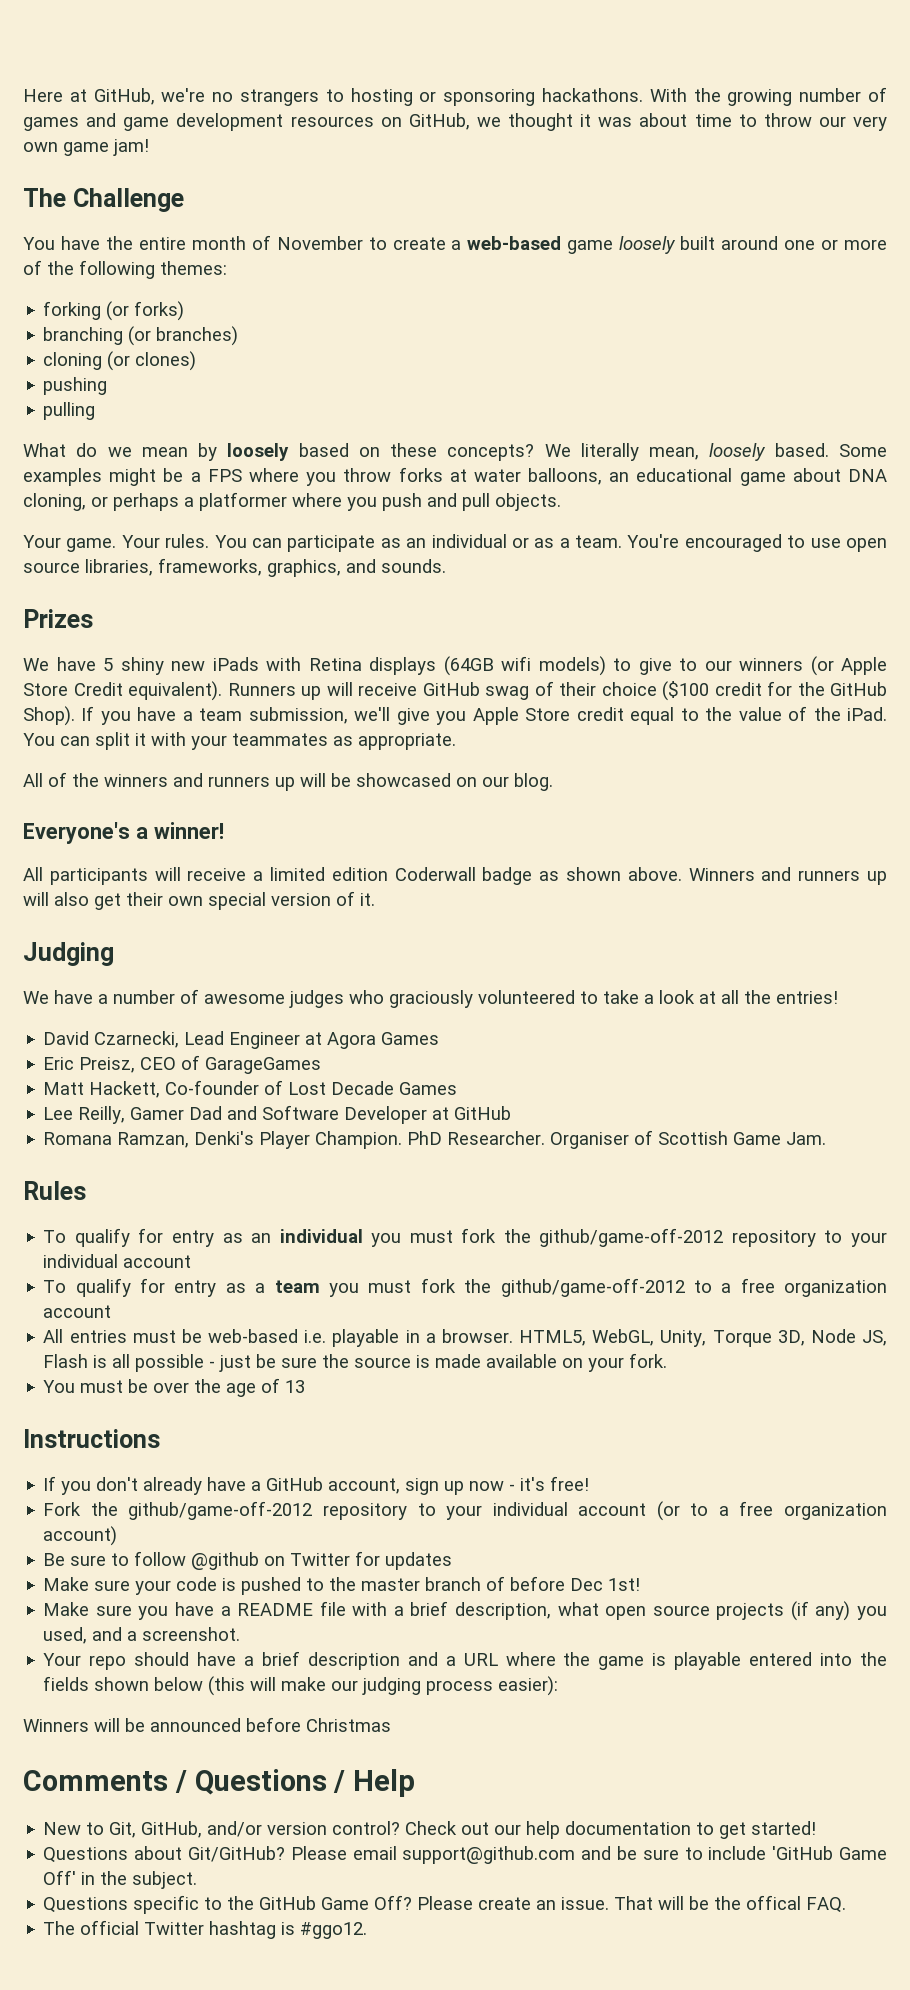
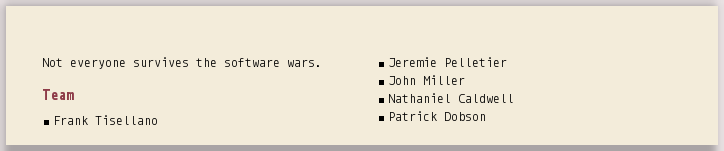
[23,87,887,106] [23,113,887,131] [23,139,149,156] [23,188,184,212] [23,235,888,254] [23,260,227,279] [43,301,185,321] [43,326,239,346] [43,351,197,371] [43,377,108,395] [43,402,96,420] [23,443,887,461] [23,467,887,486] [23,492,561,511] [23,534,888,552] [23,558,446,577] [23,609,93,628] [23,656,887,676] [23,681,887,701] [23,706,888,726] [23,732,456,750] [23,772,553,791] [23,822,224,844] [23,867,887,885] [23,891,375,910] [23,942,114,966] [23,989,838,1008] [43,1031,440,1049] [43,1055,322,1074] [43,1080,458,1098] [43,1105,512,1124] [43,1130,827,1149] [23,1181,86,1200] [43,1228,887,1247] [43,1254,192,1268] [43,1278,887,1297] [43,1305,112,1318] [43,1329,887,1347] [43,1353,668,1372] [43,1378,306,1397] [23,1429,160,1448] [43,1476,590,1495] [43,1501,887,1521] [43,1526,118,1546] [43,1551,453,1570] [43,1576,641,1595] [43,1601,888,1621] [43,1627,241,1644] [43,1651,887,1670] [43,1676,559,1696] [23,1717,391,1732] [23,1769,416,1797] [43,1821,817,1839] [43,1846,888,1864] [43,1870,198,1889] [43,1895,847,1914] [43,1920,368,1939] Here at GitHub, we're no strangers to hosting or sponsoring hackathons. With the growing number of games and game development resources on GitHub, we thought it was about time to throw our very own game jam! // The Challenge // You have the entire month of November to create a web-based game loosely built around one or more of the following themes: // forking (or forks) // branching (or branches) // cloning (or clones) // pushing // pulling // What do we mean by loosely based on these concepts? We literally mean, loosely based. Some examples might be a FPS where you throw forks at water balloons, an educational game about DNA cloning, or perhaps a platformer where you push and pull objects. // Your game. Your rules. You can participate as an individual or as a team. You're encouraged to use open source libraries, frameworks, graphics, and sounds. // Prizes // We have 5 shiny new iPads with Retina displays (64GB wifi models) to give to our winners (or Apple Store Credit equivalent). Runners up will receive GitHub swag of their choice ($100 credit for the GitHub Shop). If you have a team submission, we'll give you Apple Store credit equal to the value of the iPad. You can split it with your teammates as appropriate. // All of the winners and runners up will be showcased on our blog. // Everyone's a winner! // All participants will receive a limited edition Coderwall badge as shown above. Winners and runners up will also get their own special version of it. // Judging // We have a number of awesome judges who graciously volunteered to take a look at all the entries! // David Czarnecki, Lead Engineer at Agora Games // Eric Preisz, CEO of GarageGames // Matt Hackett, Co-founder of Lost Decade Games // Lee Reilly, Gamer Dad and Software Developer at GitHub // Romana Ramzan, Denki's Player Champion. PhD Researcher. Organiser of Scottish Game Jam. // Rules // To qualify for entry as an individual you must fork the github/game-off-2012 repository to your individual account // To qualify for entry as a team you must fork the github/game-off-2012 to a free organization account // All entries must be web-based i.e. playable in a browser. HTML5, WebGL, Unity, Torque 3D, Node JS, Flash is all possible - just be sure the source is made available on your fork. // You must be over the age of 13 // Instructions // If you don't already have a GitHub account, sign up now - it's free! // Fork the github/game-off-2012 repository to your individual account (or to a free organization account) // Be sure to follow @github on Twitter for updates // Make sure your code is pushed to the master branch of before Dec 1st! // Make sure you have a README file with a brief description, what open source projects (if any) you used, and a screenshot. // Your repo should have a brief description and a URL where the game is playable entered into the fields shown below (this will make our judging process easier): // Winners will be announced before Christmas // Comments / Questions / Help // New to Git, GitHub, and/or version control? Check out our help documentation to get started! // Questions about Git/GitHub? Please email support@github.com and be sure to include 'GitHub Game Off' in the subject. // Questions specific to the GitHub Game Off? Please create an issue. That will be the offical FAQ. // The official Twitter hashtag is #ggo12. -> [42,57,322,69] [42,89,74,100] [53,115,158,125] [388,57,507,67] [388,75,465,85] [388,93,514,103] [388,111,486,121] Not everyone survives the software wars. // Team // Frank Tisellano // Jeremie Pelletier // John Miller // Nathaniel Caldwell // Patrick Dobson

